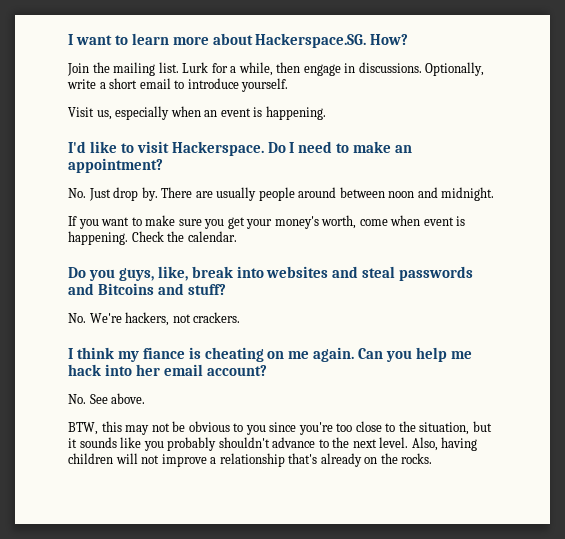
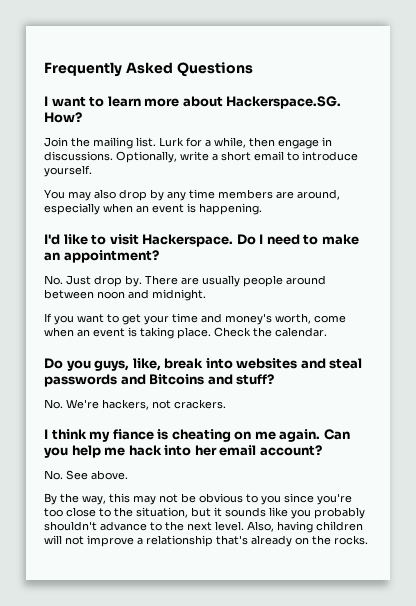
(68, 39) none -> [44,62,253,77] Frequently Asked Questions //
[68,107,112,120] Visit us, -> [44,189,340,201] You may also drop by any time members are around,
[145,215,273,229] make sure you get your -> [122,313,222,325] get your time and
[423,216,466,226] [68,231,128,245] event is happening. -> [77,327,211,339] an event is taking place.
[68,422,98,435] BTW, -> [44,493,106,505] By the way,

